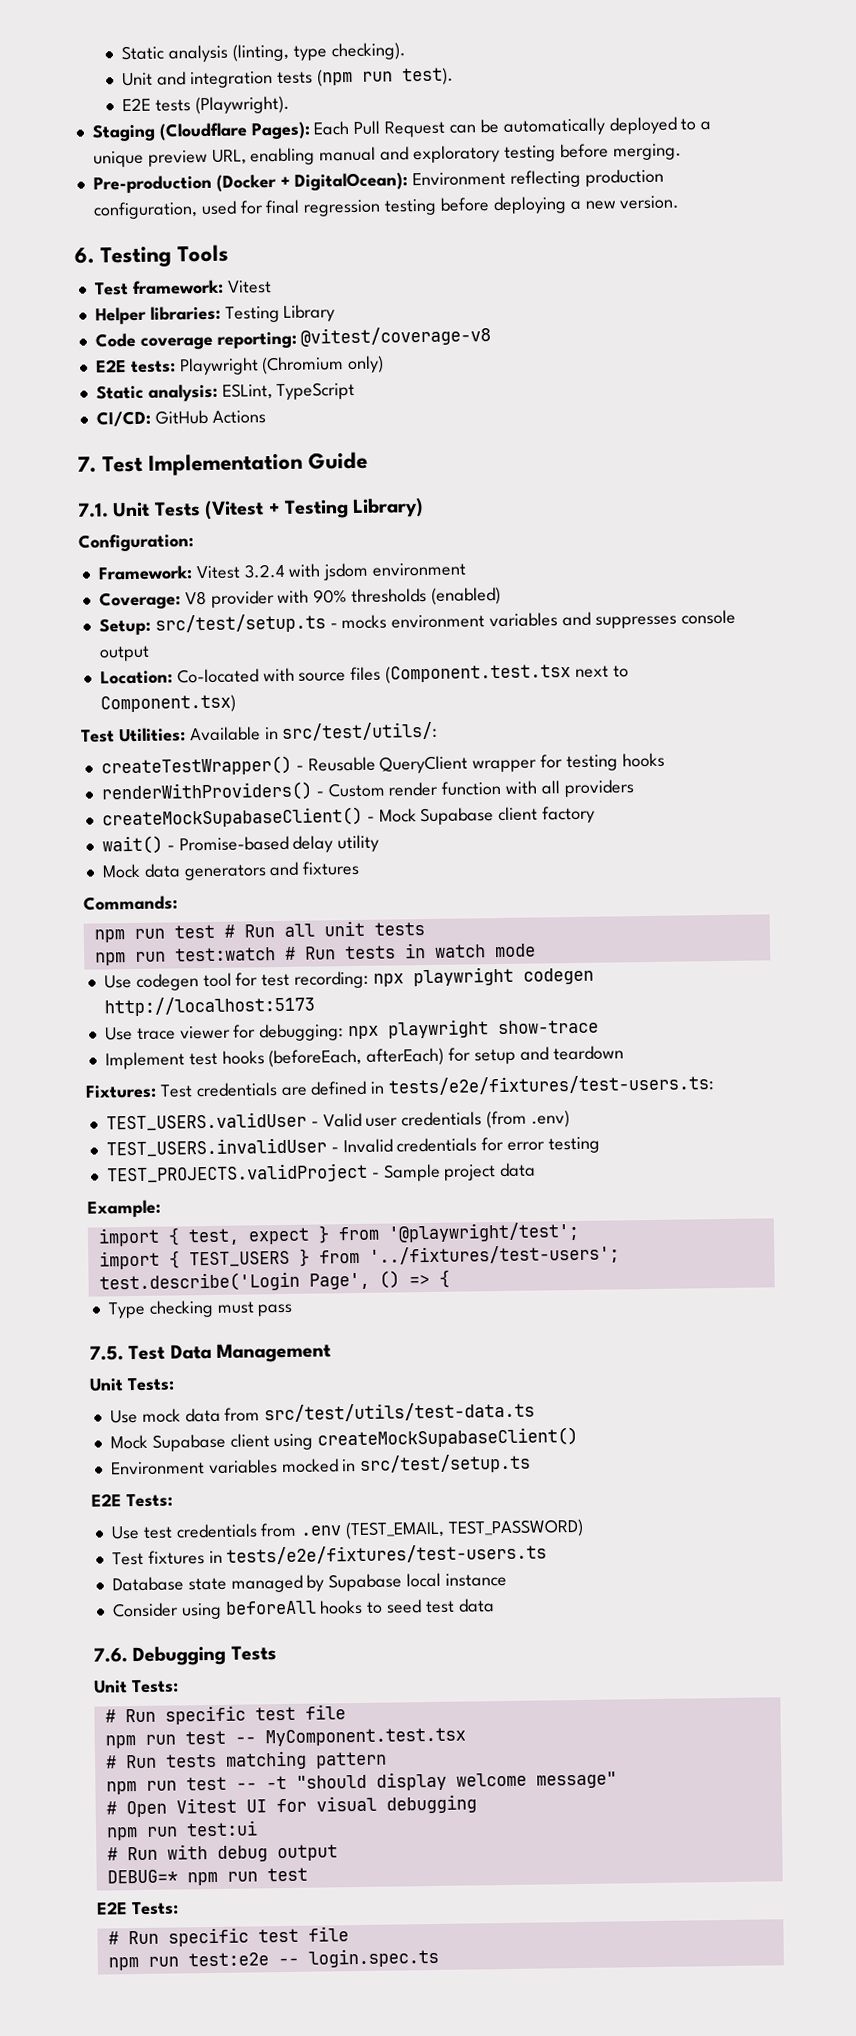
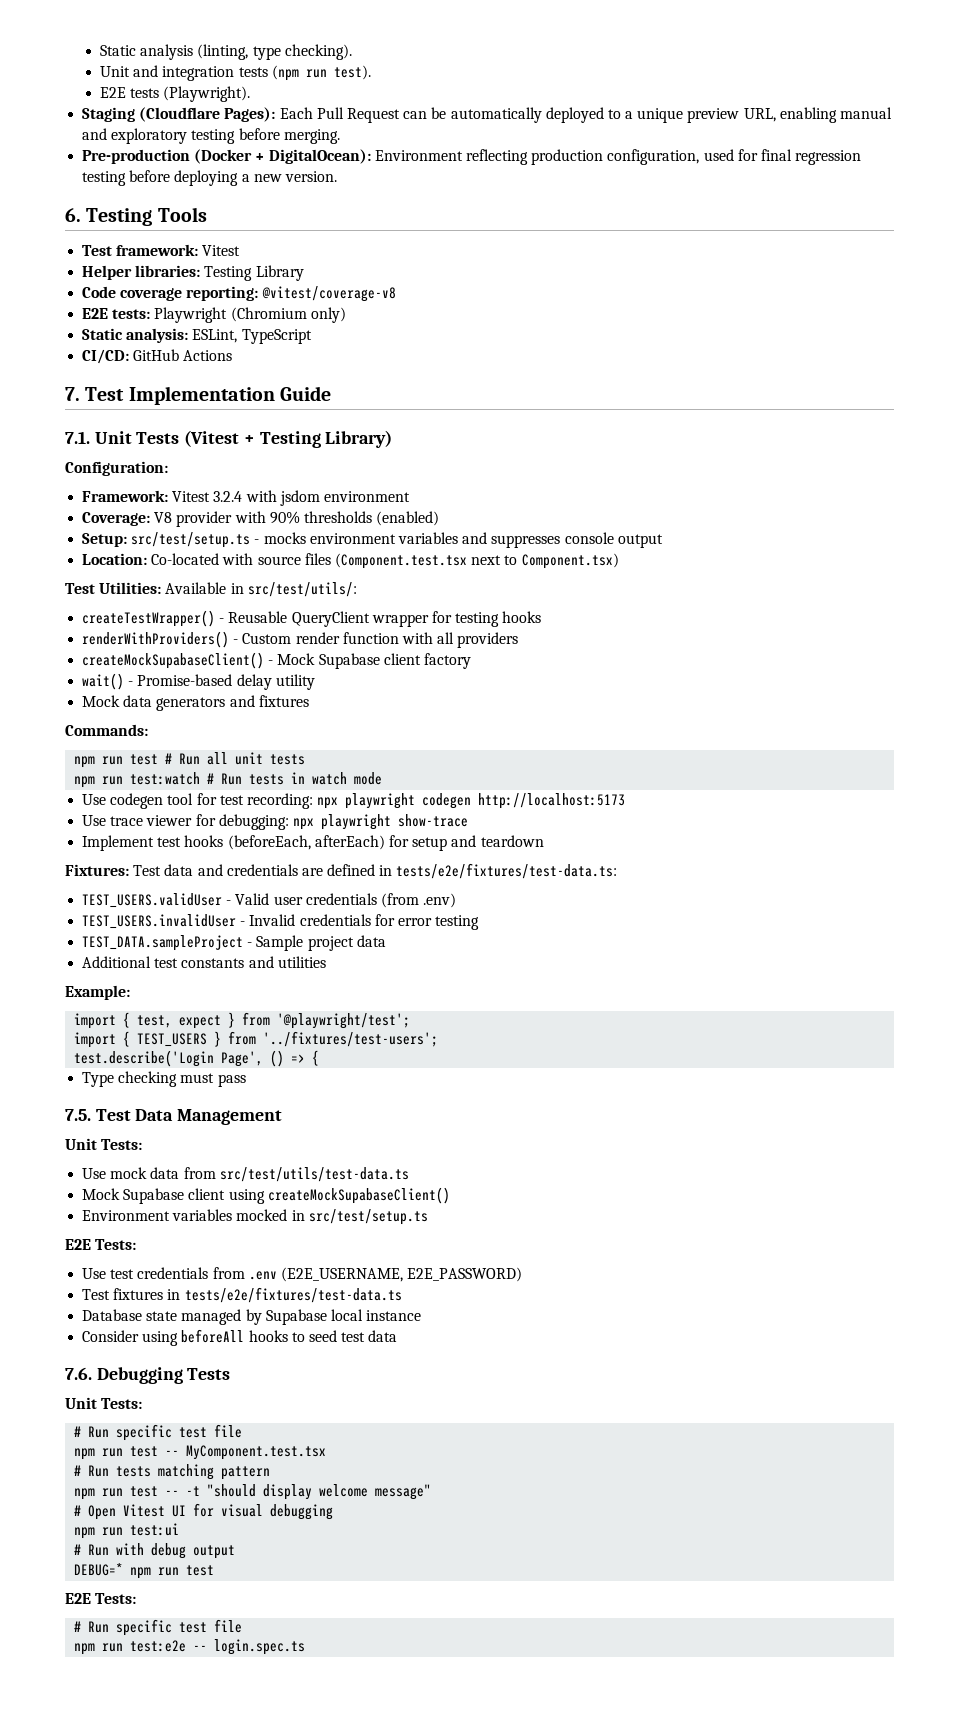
(193, 1091) none -> [164,864,223,876] data and
[388,1074,716,1096] tests/e2e/fixtures/test-users.ts: -> [396,863,618,879] tests/e2e/fixtures/test-data.ts:
[105,1162,368,1185] TEST_PROJECTS.validProject -> [82,935,244,951] TEST_DATA.sampleProject
(537, 1170) none -> [82,956,326,968] // Additional test constants and utilities
[345,1518,584,1540] (TEST_EMAIL, TEST_PASSWORD) -> [280,1267,523,1282] (E2E_USERNAME, E2E_PASSWORD)
[226,1543,548,1565] tests/e2e/fixtures/test-users.ts -> [184,1287,402,1303] tests/e2e/fixtures/test-data.ts

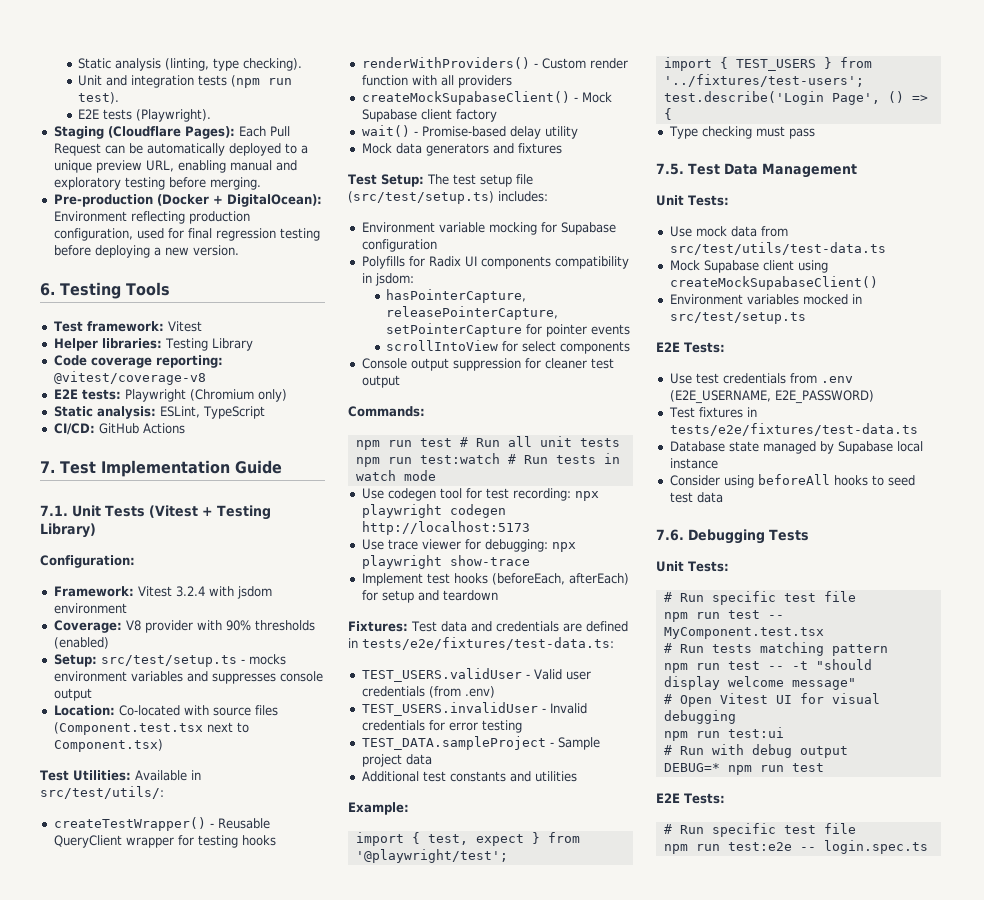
(309, 701) none -> [348,174,533,187] [348,191,548,204] [361,222,616,235] [361,239,437,252] [361,256,629,269] [361,273,414,286] [386,289,527,303] [386,306,559,320] [386,323,631,337] [386,340,631,354] [361,358,614,371] [361,375,400,388] // Test Setup: The test setup file (src/test/setup.ts) includes: // Environment variable mocking for Supabase configuration // Polyfills for Radix UI components compatibility in jsdom: // hasPointerCapture, releasePointerCapture, setPointerCapture for pointer events // scrollIntoView for select components // Console output suppression for cleaner test output

